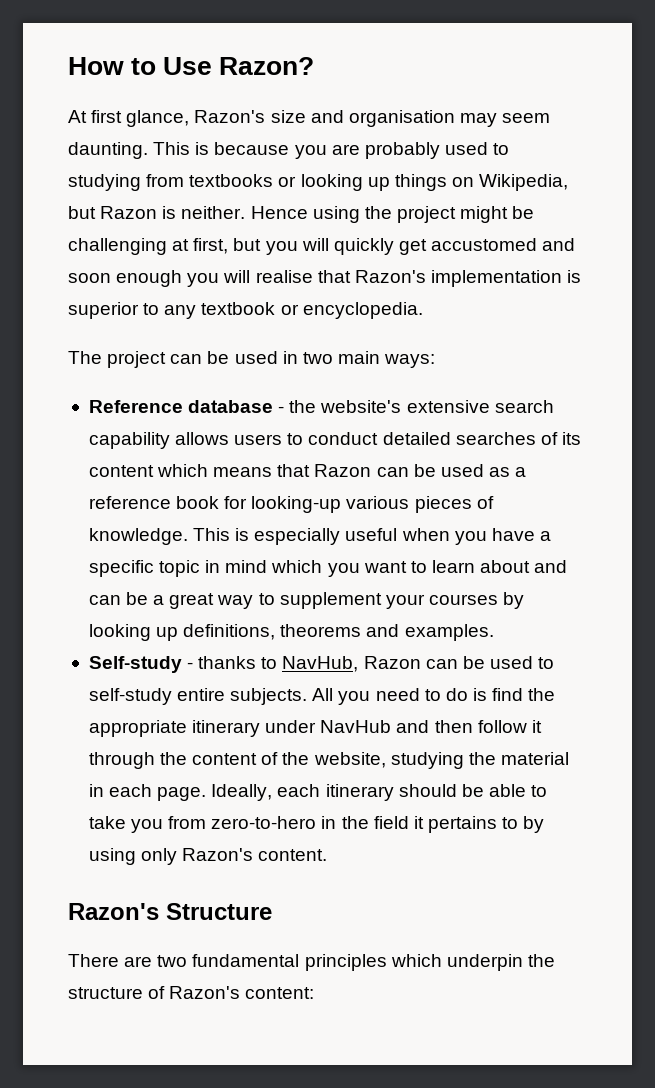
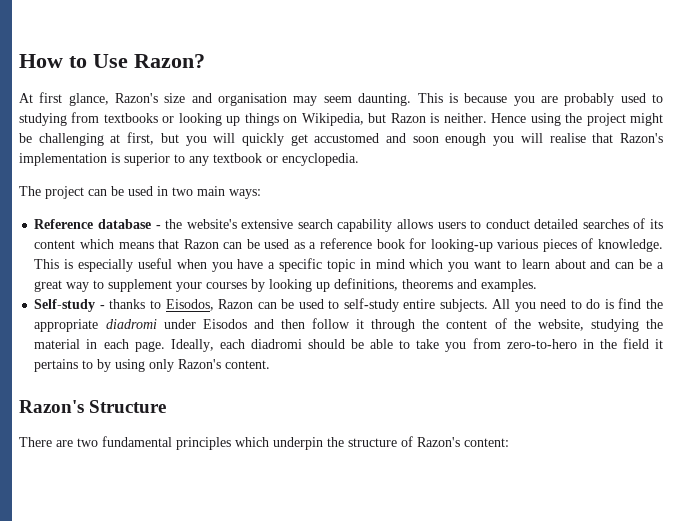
[282,656,359,672] NavHub, -> [165,299,214,311] Eisodos,
[192,720,392,737] itinerary under NavHub -> [105,319,247,329] diadromi under Eisodos
[325,784,394,801] itinerary -> [250,339,302,349] diadromi

